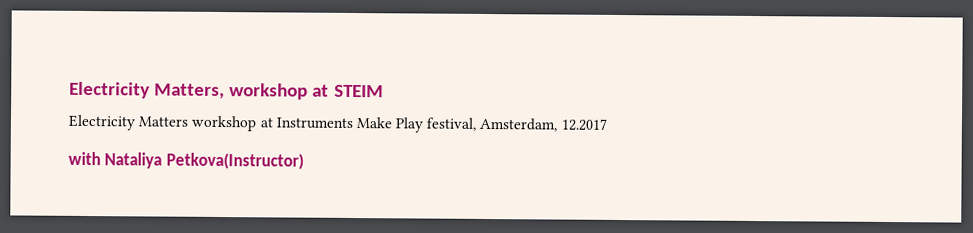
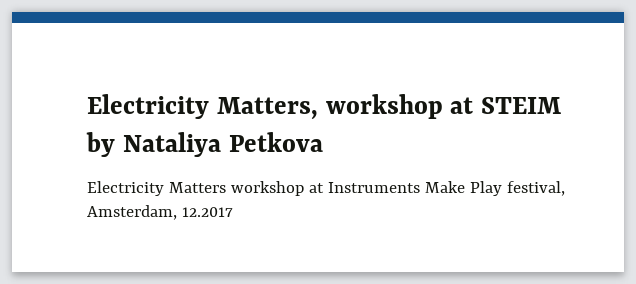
(384, 91) none -> [86,132,323,157] by Nataliya Petkova
[68,151,304,170] // with Nataliya Petkova(Instructor) -> (233, 212) none

